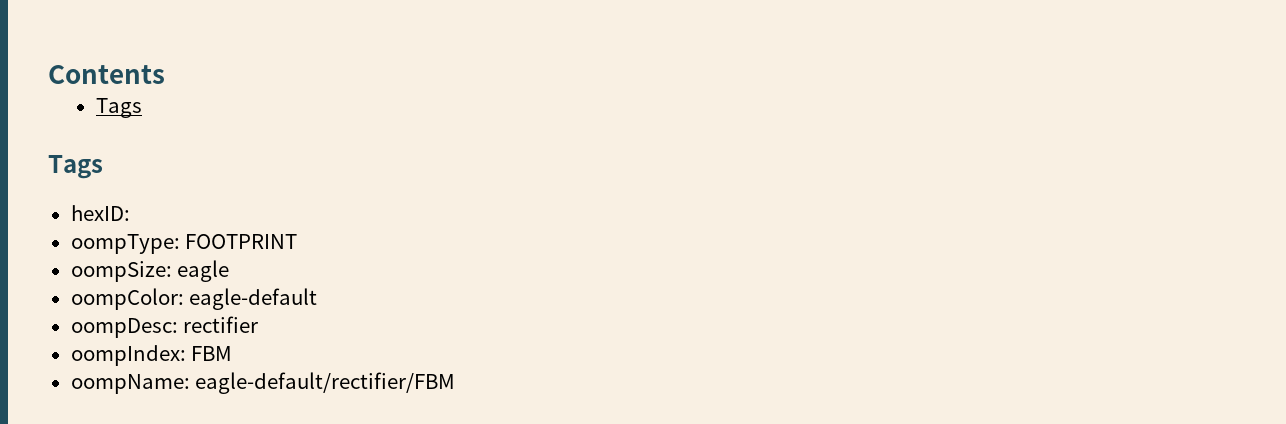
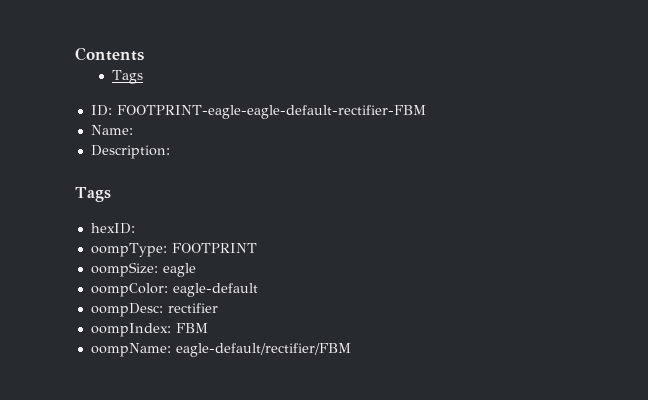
(142, 108) none -> [90,105,426,119] [90,125,133,135] [90,145,170,159] // ID: FOOTPRINT-eagle-eagle-default-rectifier-FBM // Name: // Description:

